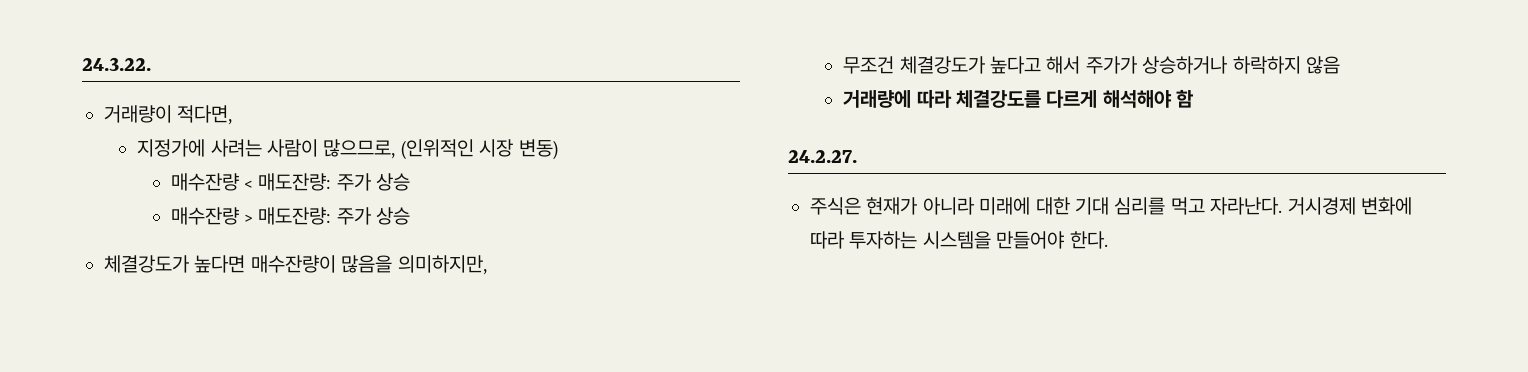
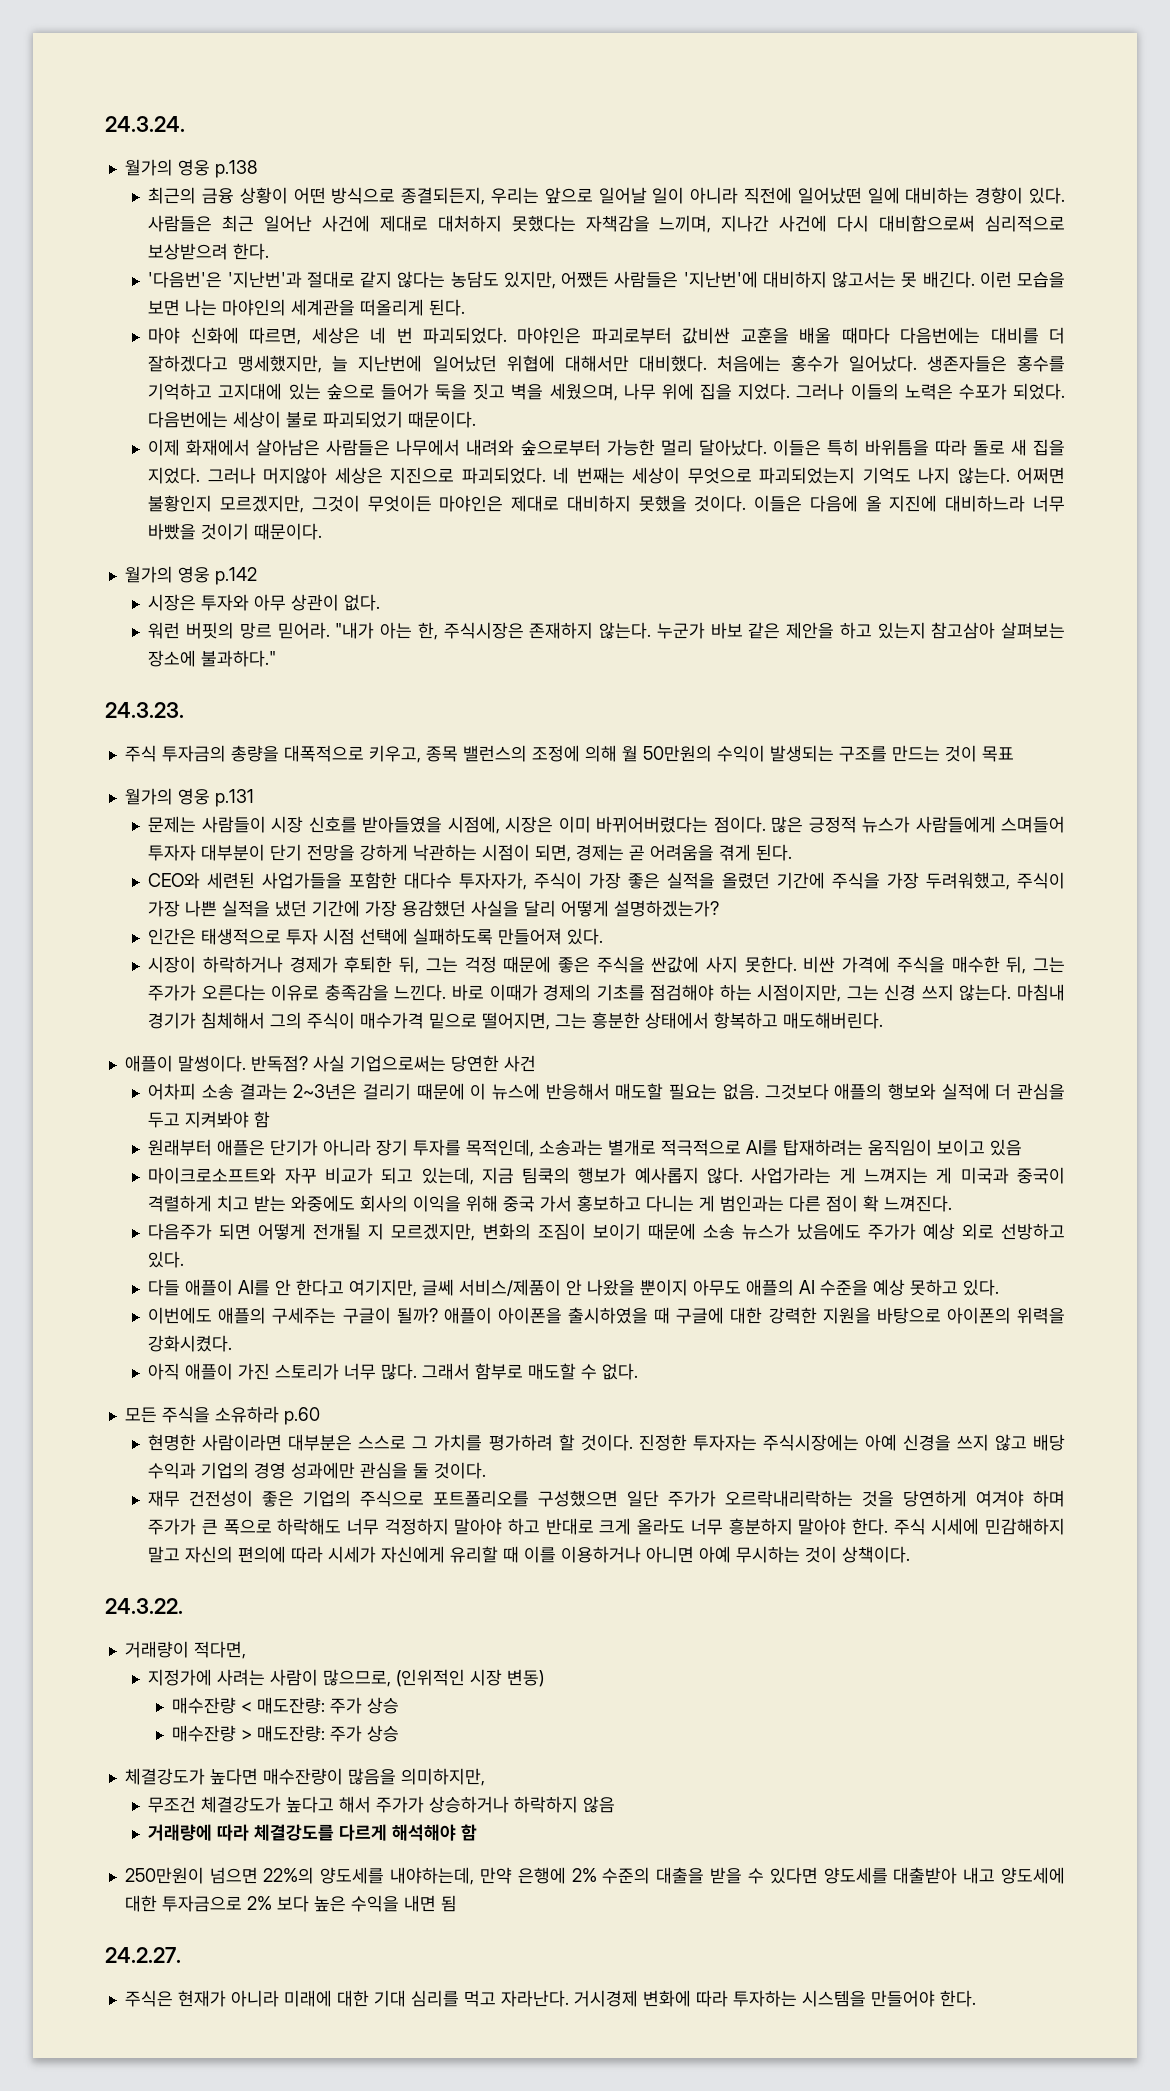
(82, 64) none -> [105,116,185,132] [124,159,257,178] [148,187,1065,205] [148,215,1066,233] [148,243,270,260] [148,271,1065,289] [148,299,466,316] [148,327,1066,345] [148,355,1066,373] [148,383,1065,401] [148,411,477,428] [148,439,1065,456] [148,467,1065,484] [148,495,1065,513] [148,523,323,540] [124,566,257,585] [148,594,381,611] [148,622,1066,640] [148,650,277,667] [105,702,184,718] [124,745,1014,763] [124,788,254,807] [148,816,1065,834] [148,844,793,862] [148,872,1065,890] [148,900,720,917] [148,928,604,945] [148,956,1066,974] [148,984,1065,1002] [148,1012,884,1030] [124,1055,536,1072] [148,1083,1065,1100] [148,1111,271,1128] [148,1139,1023,1157] [148,1167,1066,1185] [148,1195,953,1212] [148,1223,1065,1241] [148,1251,185,1268] [148,1279,1000,1297] [148,1307,1065,1324] [148,1335,233,1352] [148,1363,639,1380] [124,1406,320,1425] [148,1434,1065,1451] [148,1462,487,1479] [148,1490,1066,1507] [148,1518,1065,1535] [148,1546,911,1563] 24.3.24. // 월가의 영웅 p.138 // 최근의 금융 상황이 어떤 방식으로 종결되든지, 우리는 앞으로 일어날 일이 아니라 직전에 일어났떤 일에 대비하는 경향이 있다. 사람들은 최근 일어난 사건에 제대로 대처하지 못했다는 자책감을 느끼며, 지나간 사건에 다시 대비함으로써 심리적으로 보상받으려 한다. // '다음번'은 '지난번'과 절대로 같지 않다는 농담도 있지만, 어쨌든 사람들은 '지난번'에 대비하지 않고서는 못 배긴다. 이런 모습을 보면 나는 마야인의 세계관을 떠올리게 된다. // 마야 신화에 따르면, 세상은 네 번 파괴되었다. 마야인은 파괴로부터 값비싼 교훈을 배울 때마다 다음번에는 대비를 더 잘하겠다고 맹세했지만, 늘 지난번에 일어났던 위협에 대해서만 대비했다. 처음에는 홍수가 일어났다. 생존자들은 홍수를 기억하고 고지대에 있는 숲으로 들어가 둑을 짓고 벽을 세웠으며, 나무 위에 집을 지었다. 그러나 이들의 노력은 수포가 되었다. 다음번에는 세상이 불로 파괴되었기 때문이다. // 이제 화재에서 살아남은 사람들은 나무에서 내려와 숲으로부터 가능한 멀리 달아났다. 이들은 특히 바위틈을 따라 돌로 새 집을 지었다. 그러나 머지않아 세상은 지진으로 파괴되었다. 네 번째는 세상이 무엇으로 파괴되었는지 기억도 나지 않는다. 어쩌면 불황인지 모르겠지만, 그것이 무엇이든 마야인은 제대로 대비하지 못했을 것이다. 이들은 다음에 올 지진에 대비하느라 너무 바빴을 것이기 때문이다. // 월가의 영웅 p.142 // 시장은 투자와 아무 상관이 없다. // 워런 버핏의 망르 믿어라. "내가 아는 한, 주식시장은 존재하지 않는다. 누군가 바보 같은 제안을 하고 있는지 참고삼아 살펴보는 장소에 불과하다." // 24.3.23. // 주식 투자금의 총량을 대폭적으로 키우고, 종목 밸런스의 조정에 의해 월 50만원의 수익이 발생되는 구조를 만드는 것이 목표 // 월가의 영웅 p.131 // 문제는 사람들이 시장 신호를 받아들였을 시점에, 시장은 이미 바뀌어버렸다는 점이다. 많은 긍정적 뉴스가 사람들에게 스며들어 투자자 대부분이 단기 전망을 강하게 낙관하는 시점이 되면, 경제는 곧 어려움을 겪게 된다. // CEO와 세련된 사업가들을 포함한 대다수 투자자가, 주식이 가장 좋은 실적을 올렸던 기간에 주식을 가장 두려워했고, 주식이 가장 나쁜 실적을 냈던 기간에 가장 용감했던 사실을 달리 어떻게 설명하겠는가? // 인간은 태생적으로 투자 시점 선택에 실패하도록 만들어져 있다. // 시장이 하락하거나 경제가 후퇴한 뒤, 그는 걱정 때문에 좋은 주식을 싼값에 사지 못한다. 비싼 가격에 주식을 매수한 뒤, 그는 주가가 오른다는 이유로 충족감을 느낀다. 바로 이때가 경제의 기초를 점검해야 하는 시점이지만, 그는 신경 쓰지 않는다. 마침내 경기가 침체해서 그의 주식이 매수가격 밑으로 떨어지면, 그는 흥분한 상태에서 항복하고 매도해버린다. // 애플이 말썽이다. 반독점? 사실 기업으로써는 당연한 사건 // 어차피 소송 결과는 2~3년은 걸리기 때문에 이 뉴스에 반응해서 매도할 필요는 없음. 그것보다 애플의 행보와 실적에 더 관심을 두고 지켜봐야 함 // 원래부터 애플은 단기가 아니라 장기 투자를 목적인데, 소송과는 별개로 적극적으로 AI를 탑재하려는 움직임이 보이고 있음 // 마이크로소프트와 자꾸 비교가 되고 있는데, 지금 팀쿡의 행보가 예사롭지 않다. 사업가라는 게 느껴지는 게 미국과 중국이 격렬하게 치고 받는 와중에도 회사의 이익을 위해 중국 가서 홍보하고 다니는 게 범인과는 다른 점이 확 느껴진다. // 다음주가 되면 어떻게 전개될 지 모르겠지만, 변화의 조짐이 보이기 때문에 소송 뉴스가 났음에도 주가가 예상 외로 선방하고 있다. // 다들 애플이 AI를 안 한다고 여기지만, 글쎄 서비스/제품이 안 나왔을 뿐이지 아무도 애플의 AI 수준을 예상 못하고 있다. // 이번에도 애플의 구세주는 구글이 될까? 애플이 아이폰을 출시하였을 때 구글에 대한 강력한 지원을 바탕으로 아이폰의 위력을 강화시켰다. // 아직 애플이 가진 스토리가 너무 많다. 그래서 함부로 매도할 수 없다. // 모든 주식을 소유하라 p.60 // 현명한 사람이라면 대부분은 스스로 그 가치를 평가하려 할 것이다. 진정한 투자자는 주식시장에는 아예 신경을 쓰지 않고 배당 수익과 기업의 경영 성과에만 관심을 둘 것이다. // 재무 건전성이 좋은 기업의 주식으로 포트폴리오를 구성했으면 일단 주가가 오르락내리락하는 것을 당연하게 여겨야 하며 주가가 큰 폭으로 하락해도 너무 걱정하지 말아야 하고 반대로 크게 올라도 너무 흥분하지 말아야 한다. 주식 시세에 민감해하지 말고 자신의 편의에 따라 시세가 자신에게 유리할 때 이를 이용하거나 아니면 아예 무시하는 것이 상책이다. //
(1195, 98) none -> [124,1867,1066,1885] [124,1895,457,1912] // 250만원이 넘으면 22%의 양도세를 내야하는데, 만약 은행에 2% 수준의 대출을 받을 수 있다면 양도세를 대출받아 내고 양도세에 대한 투자금으로 2% 보다 높은 수익을 내면 됨

